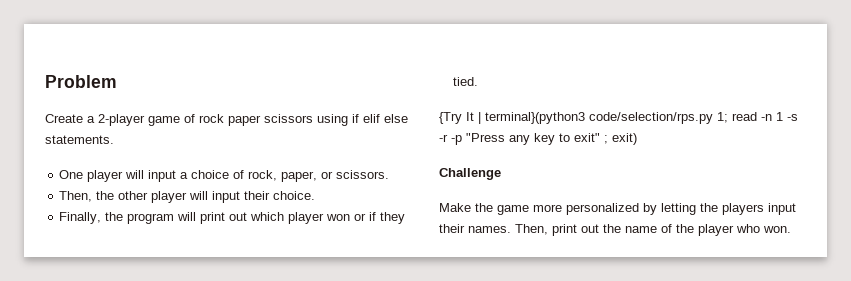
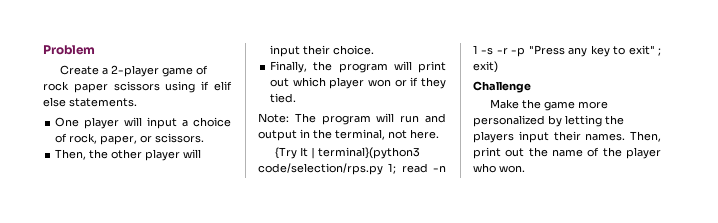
(479, 81) none -> [258,113,446,125] [258,129,439,141] // Note: The program will run and output in the terminal, not here.

